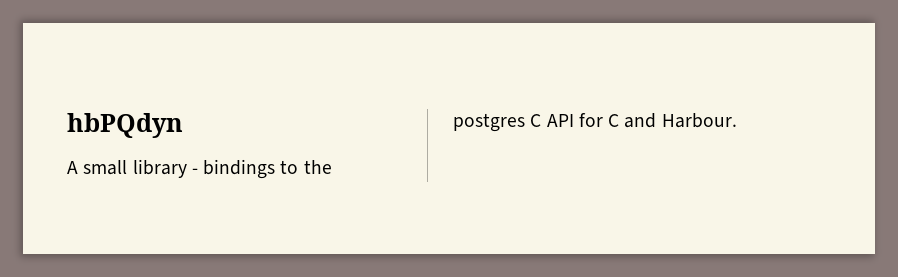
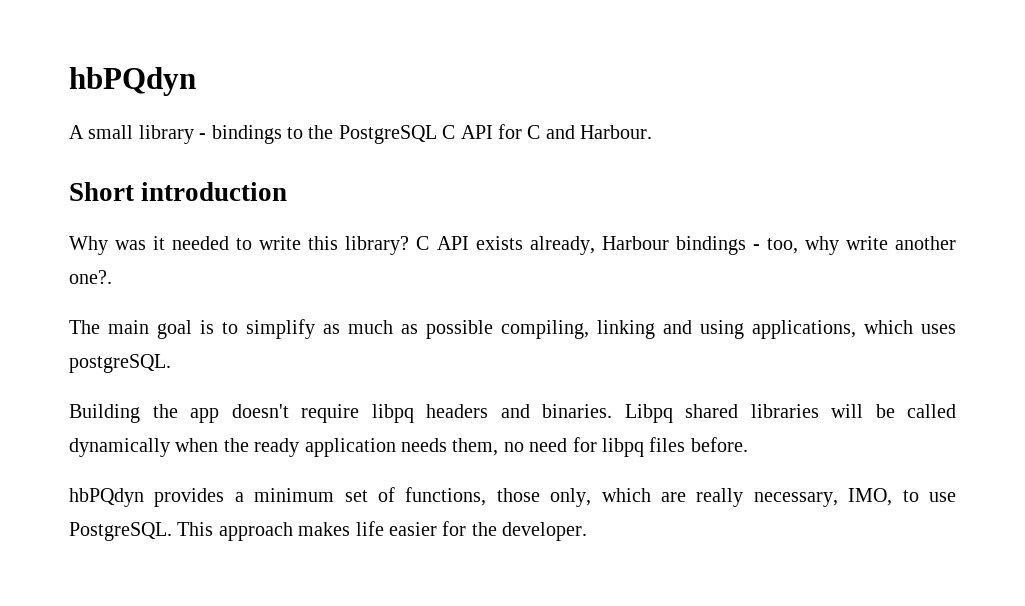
[453,113,525,132] postgres -> [338,125,437,144] PostgreSQL
(737, 120) none -> [69,182,288,201] [69,236,956,255] [69,270,112,284] [69,319,956,339] [69,354,171,373] [69,404,956,423] [69,437,748,457] [69,487,956,507] [69,521,588,541] // Short introduction // Why was it needed to write this library? C API exists already, Harbour bindings - too, why write another one?. // The main goal is to simplify as much as possible compiling, linking and using applications, which uses postgreSQL. // Building the app doesn't require libpq headers and binaries. Libpq shared libraries will be called dynamically when the ready application needs them, no need for libpq files before. // hbPQdyn provides a minimum set of functions, those only, which are really necessary, IMO, to use PostgreSQL. This approach makes life easier for the developer.

